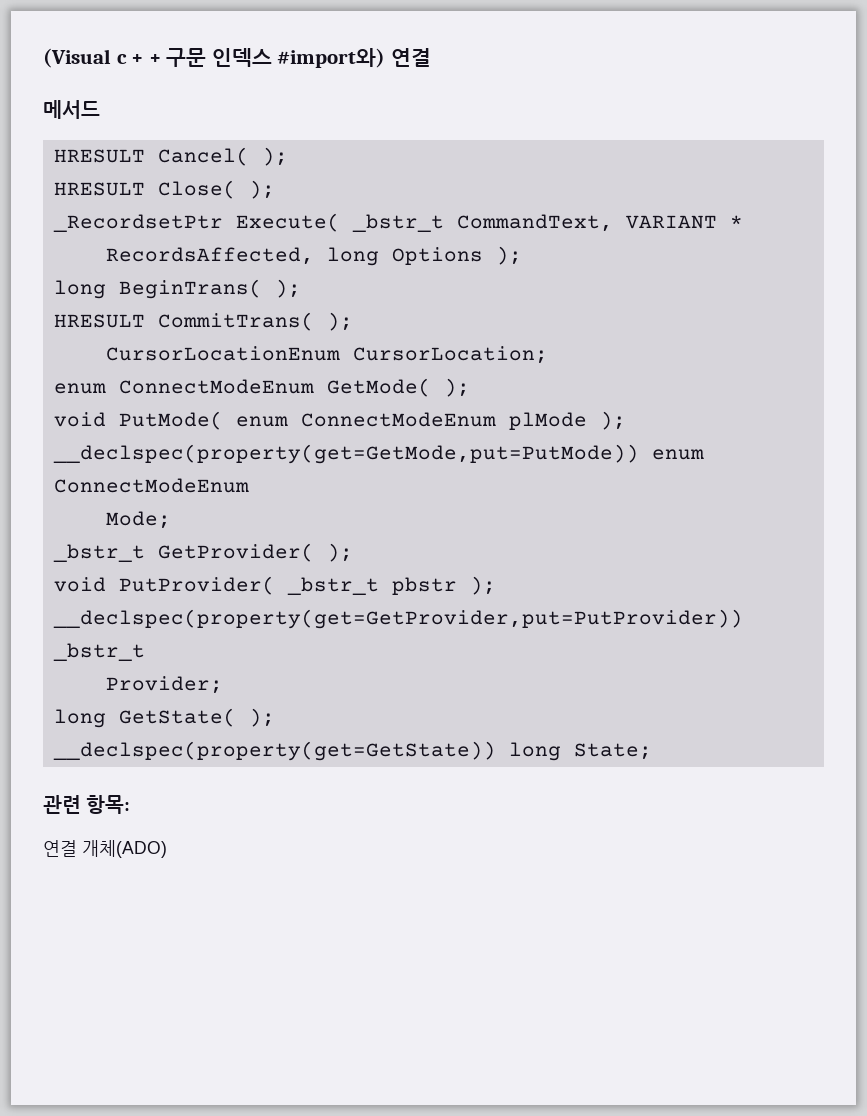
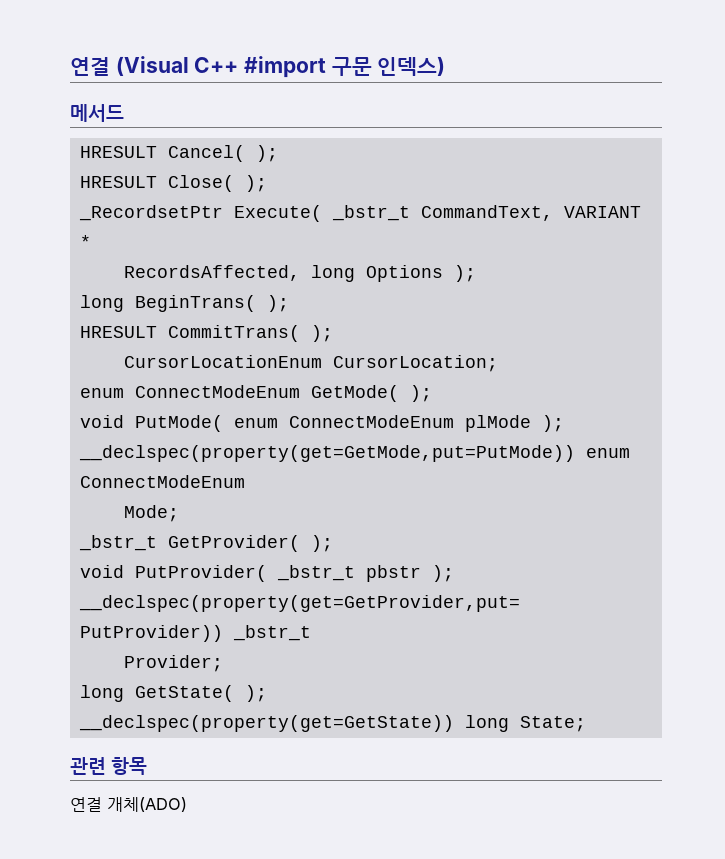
[43,48,431,68] (Visual c + + 구문 인덱스 #import와) 연결 -> [70,56,446,78] 연결 (Visual C++ #import 구문 인덱스)
[86,795,131,814] 항목: -> [111,757,148,775] 항목

